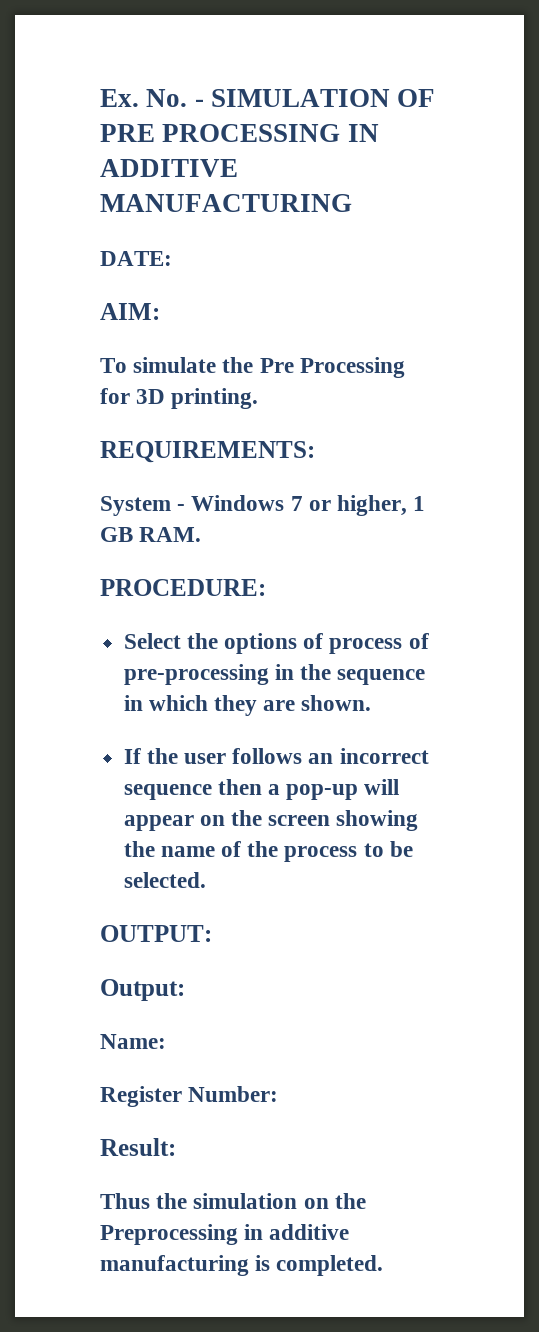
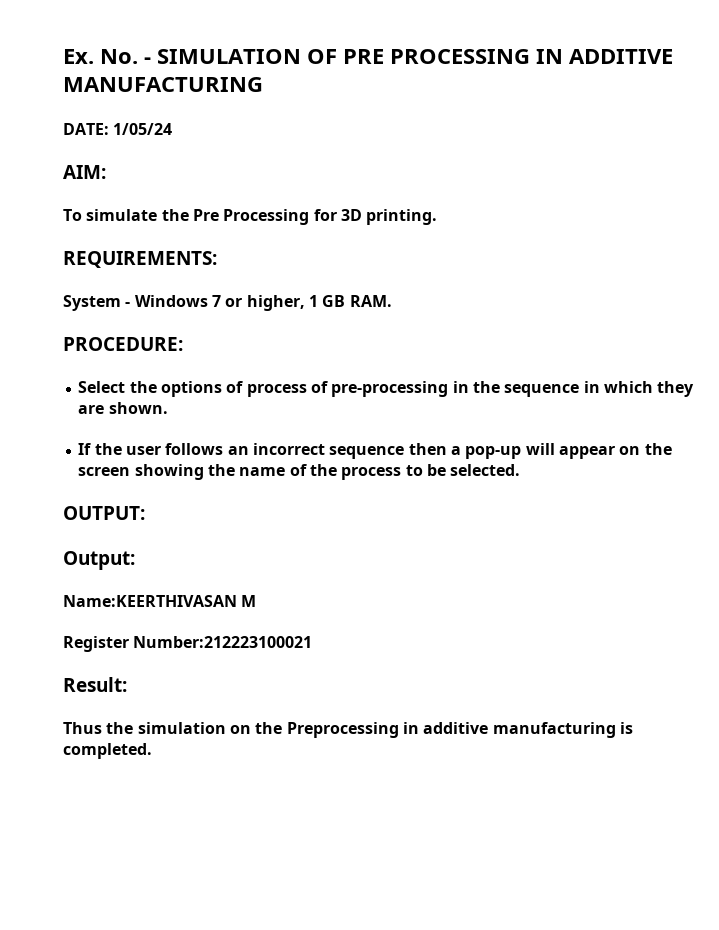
(172, 258) none -> [113,123,173,135] 1/05/24
[100,1034,166,1049] Name: -> [63,595,257,607] Name:KEERTHIVASAN M
[188,1086,279,1102] Number: -> [133,636,313,648] Number:212223100021

